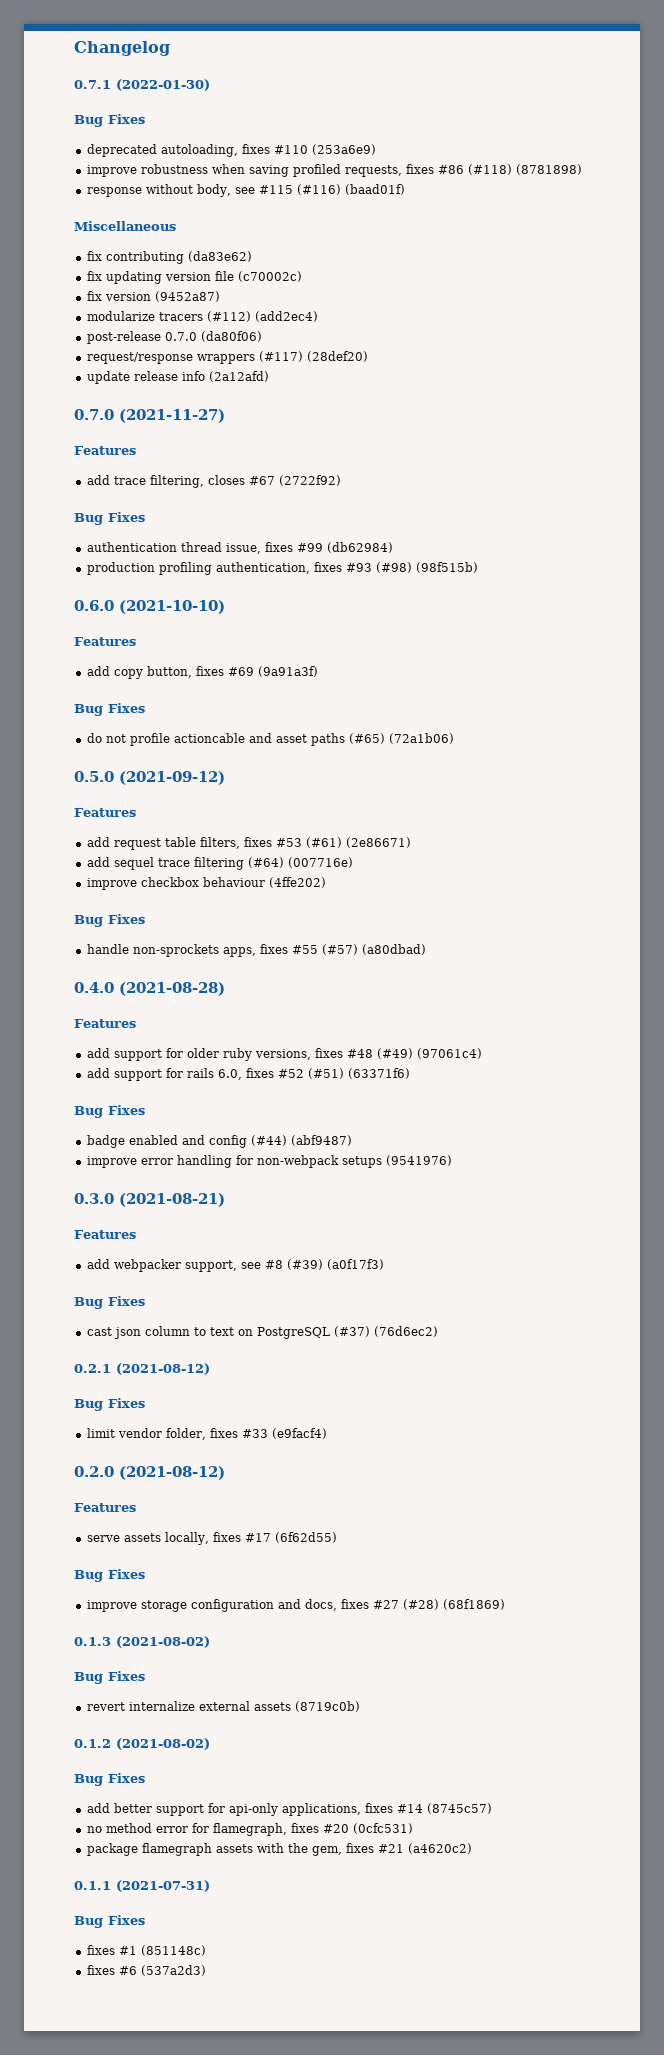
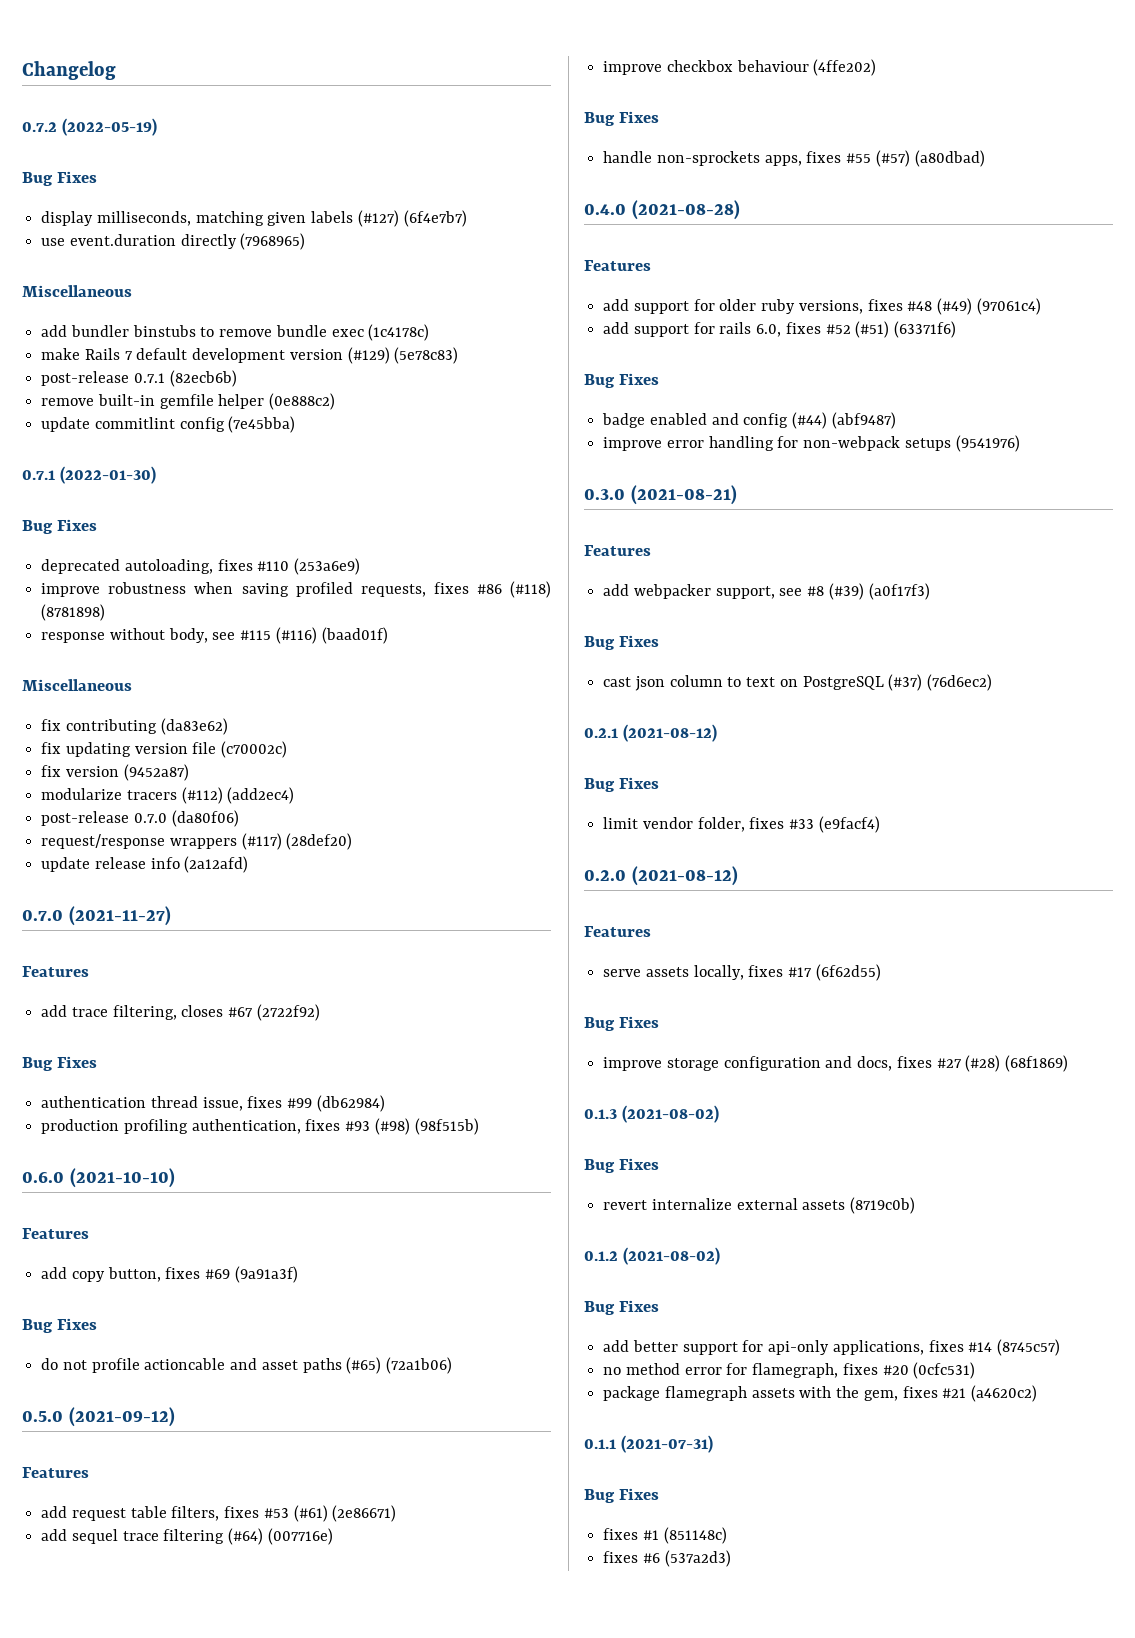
(170, 48) none -> [22,118,158,136] [22,171,98,186] [41,210,467,227] [41,233,306,250] [22,285,132,297] [41,324,430,341] [41,347,459,364] [41,370,237,387] [41,393,336,410] [41,416,296,433] // 0.7.2 (2022-05-19) // Bug Fixes // display milliseconds, matching given labels (#127) (6f4e7b7) // use event.duration directly (7968965) // Miscellaneous // add bundler binstubs to remove bundle exec (1c4178c) // make Rails 7 default development version (#129) (5e78c83) // post-release 0.7.1 (82ecb6b) // remove built-in gemfile helper (0e888c2) // update commitlint config (7e45bba)

